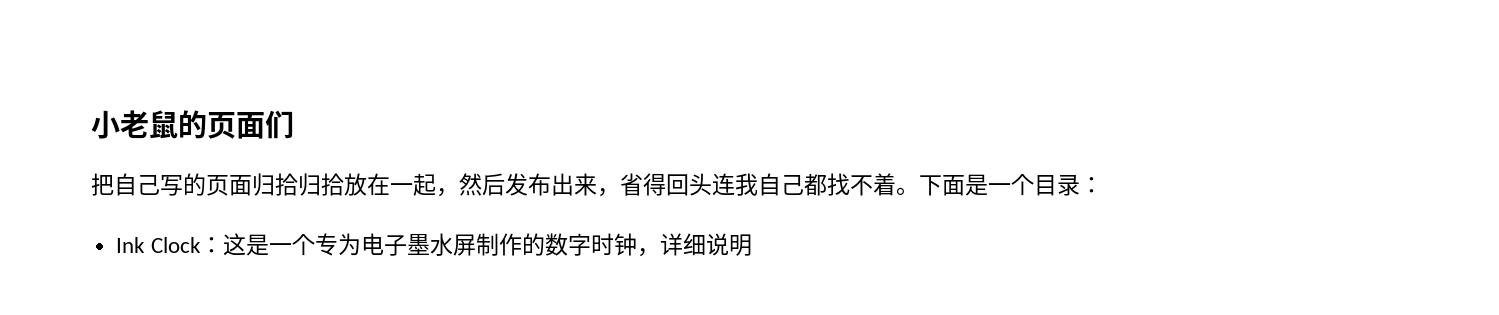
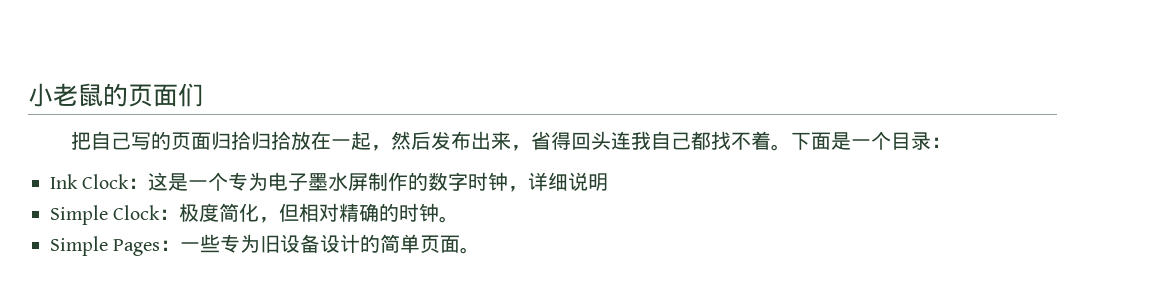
(752, 245) none -> [50,203,460,225] [50,234,481,256] // Simple Clock：极度简化，但相对精确的时钟。 // Simple Pages：一些专为旧设备设计的简单页面。

